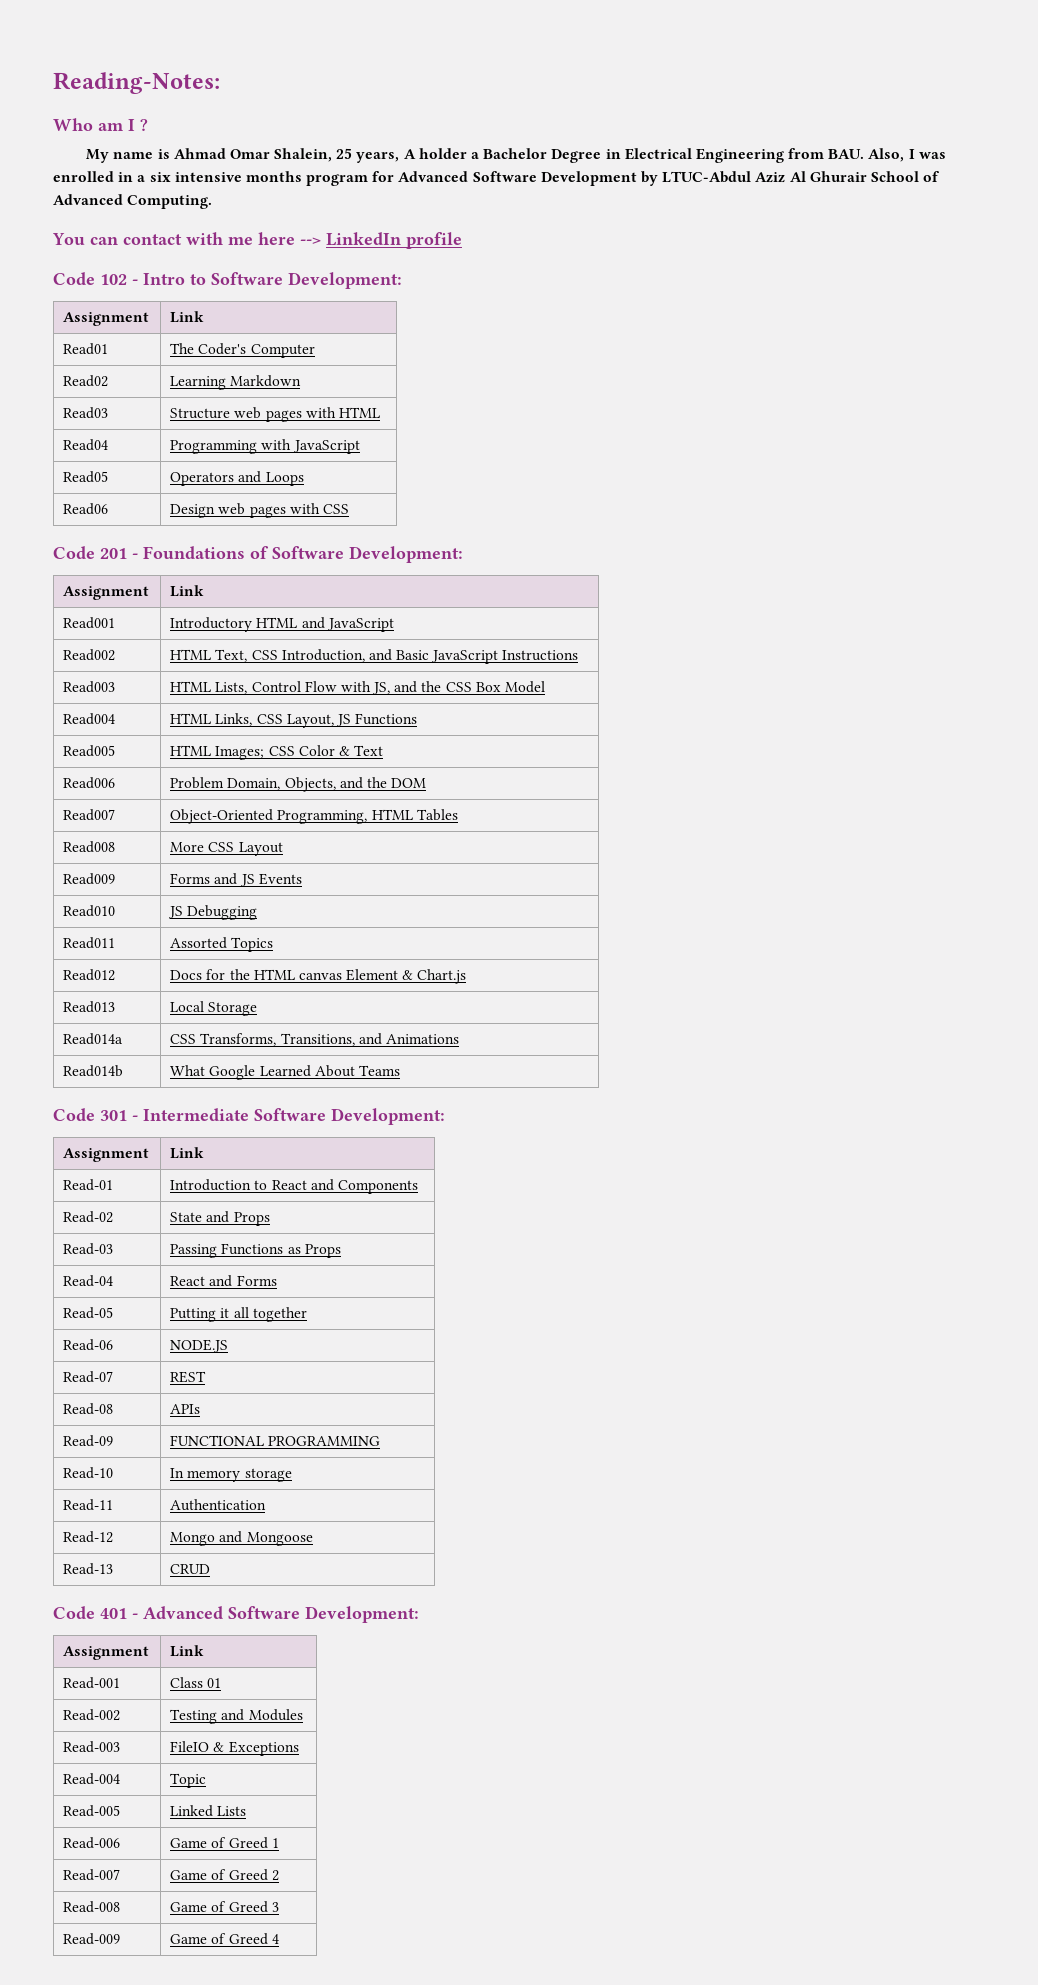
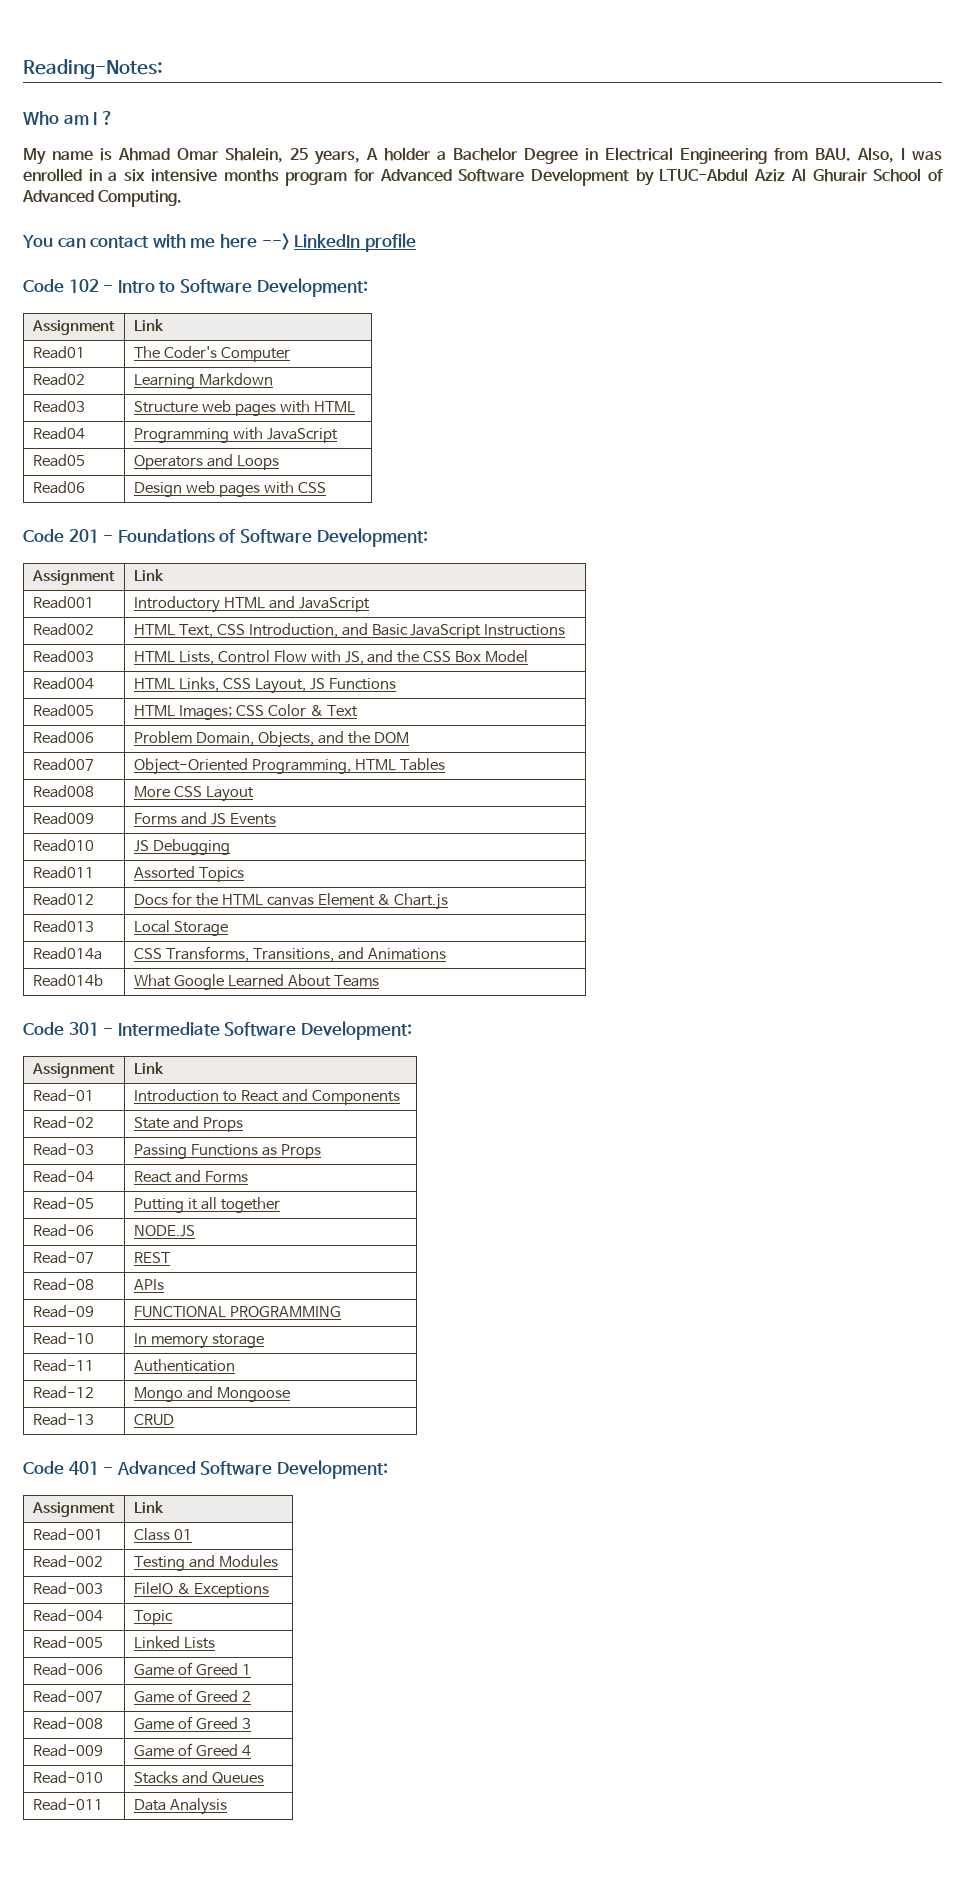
(279, 1939) none -> [32,1771,103,1784] [133,1771,264,1784] [32,1798,103,1811] [133,1798,227,1815] // Read-010 | Stacks and Queues // Read-011 | Data Analysis

